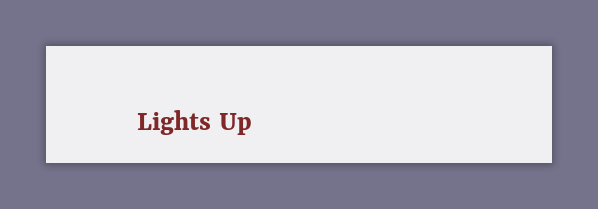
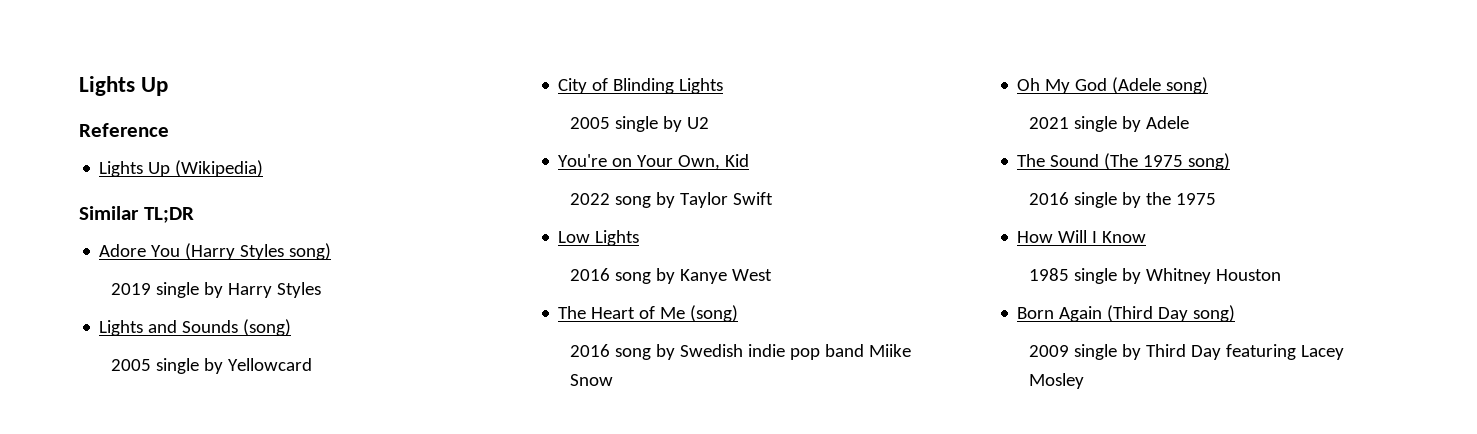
[137,110,252,135] Lights Up -> [79,76,169,96] [79,123,169,137] [99,160,264,177] [79,206,194,223] [99,243,332,260] [111,282,322,298] [99,319,292,336] [111,358,313,374] [558,78,724,94] [570,116,710,132] [558,154,750,170] [570,192,774,208] [558,230,640,246] [570,268,773,284] [558,305,739,322] [570,344,912,360] [570,374,614,386] [1017,77,1209,94] [1029,116,1190,132] [1017,153,1231,170] [1029,192,1217,208] [1017,230,1147,243] [1029,268,1282,284] [1017,305,1236,322] [1029,344,1345,360] [1029,373,1085,389] Lights Up // Reference // Lights Up (Wikipedia) // Similar TL;DR // Adore You (Harry Styles song) // 2019 single by Harry Styles // Lights and Sounds (song) // 2005 single by Yellowcard // City of Blinding Lights // 2005 single by U2 // You're on Your Own, Kid // 2022 song by Taylor Swift // Low Lights // 2016 song by Kanye West // The Heart of Me (song) // 2016 song by Swedish indie pop band Miike Snow // Oh My God (Adele song) // 2021 single by Adele // The Sound (The 1975 song) // 2016 single by the 1975 // How Will I Know // 1985 single by Whitney Houston // Born Again (Third Day song) // 2009 single by Third Day featuring Lacey Mosley

